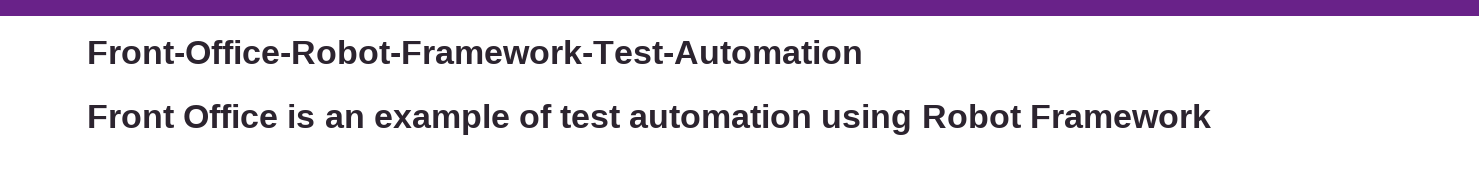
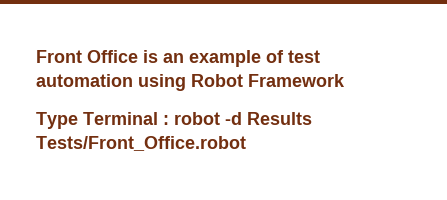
[87,40,863,64] Front-Office-Robot-Framework-Test-Automation // -> (36, 56) none
(1211, 116) none -> [36,112,312,129] [36,136,246,151] // Type Terminal : robot -d Results Tests/Front_Office.robot

